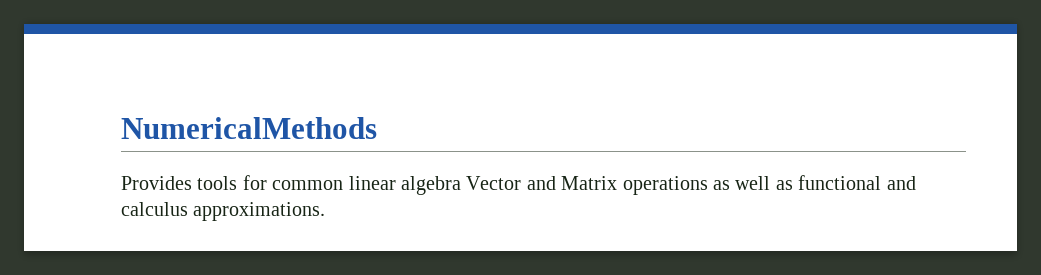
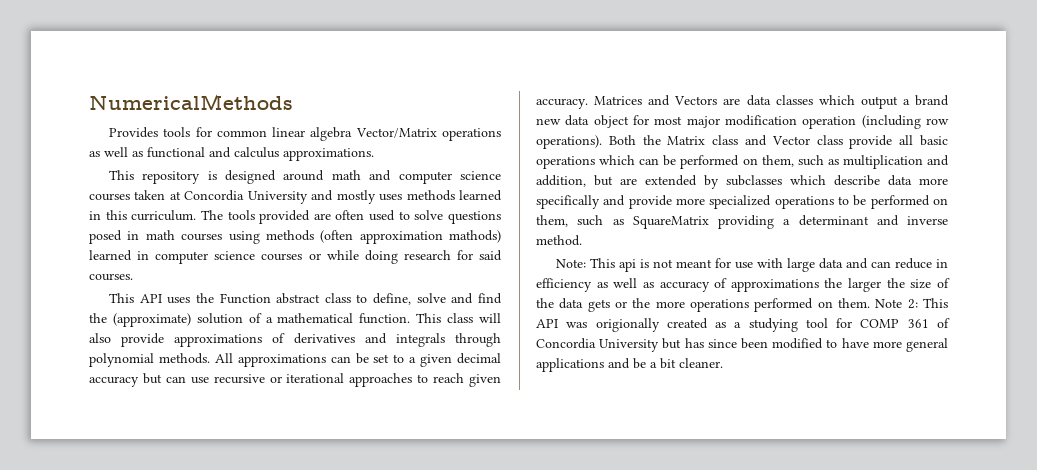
[466,176,618,190] Vector and Matrix -> [355,128,437,138] Vector/Matrix
(326, 211) none -> [108,170,501,184] [89,190,503,204] [89,210,501,224] [89,230,501,244] [89,250,503,264] [89,273,133,281] [108,293,503,305] [89,313,502,327] [89,333,502,347] [89,353,501,367] [89,373,501,387] [536,95,949,109] [536,115,949,129] [536,135,949,149] [536,155,949,169] [536,175,948,189] [536,195,948,209] [536,215,948,229] [536,235,582,246] [555,258,948,272] [536,278,950,292] [536,298,948,312] [536,318,950,332] [536,338,948,352] [536,358,723,372] // This repository is designed around math and computer science courses taken at Concordia University and mostly uses methods learned in this curriculum. The tools provided are often used to solve questions posed in math courses using methods (often approximation mathods) learned in computer science courses or while doing research for said courses. // This API uses the Function abstract class to define, solve and find the (approximate) solution of a mathematical function. This class will also provide approximations of derivatives and integrals through polynomial methods. All approximations can be set to a given decimal accuracy but can use recursive or iterational approaches to reach given accuracy. Matrices and Vectors are data classes which output a brand new data object for most major modification operation (including row operations). Both the Matrix class and Vector class provide all basic operations which can be performed on them, such as multiplication and addition, but are extended by subclasses which describe data more specifically and provide more specialized operations to be performed on them, such as SquareMatrix providing a determinant and inverse method. // Note: This api is not meant for use with large data and can reduce in efficiency as well as accuracy of approximations the larger the size of the data gets or the more operations performed on them. Note 2: This API was origionally created as a studying tool for COMP 361 of Concordia University but has since been modified to have more general applications and be a bit cleaner.

